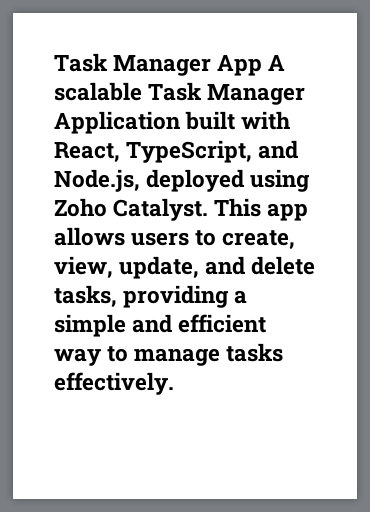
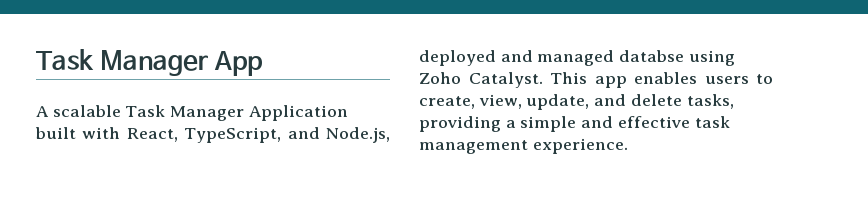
(263, 65) none -> (262, 63) //
(245, 180) none -> [500,50,685,66] and managed databse
[54,227,125,246] allows -> [634,72,697,84] enables
[178,314,267,333] [54,343,284,366] [54,372,174,395] efficient way to manage tasks effectively. -> [617,116,730,128] [419,138,628,154] effective task management experience.

